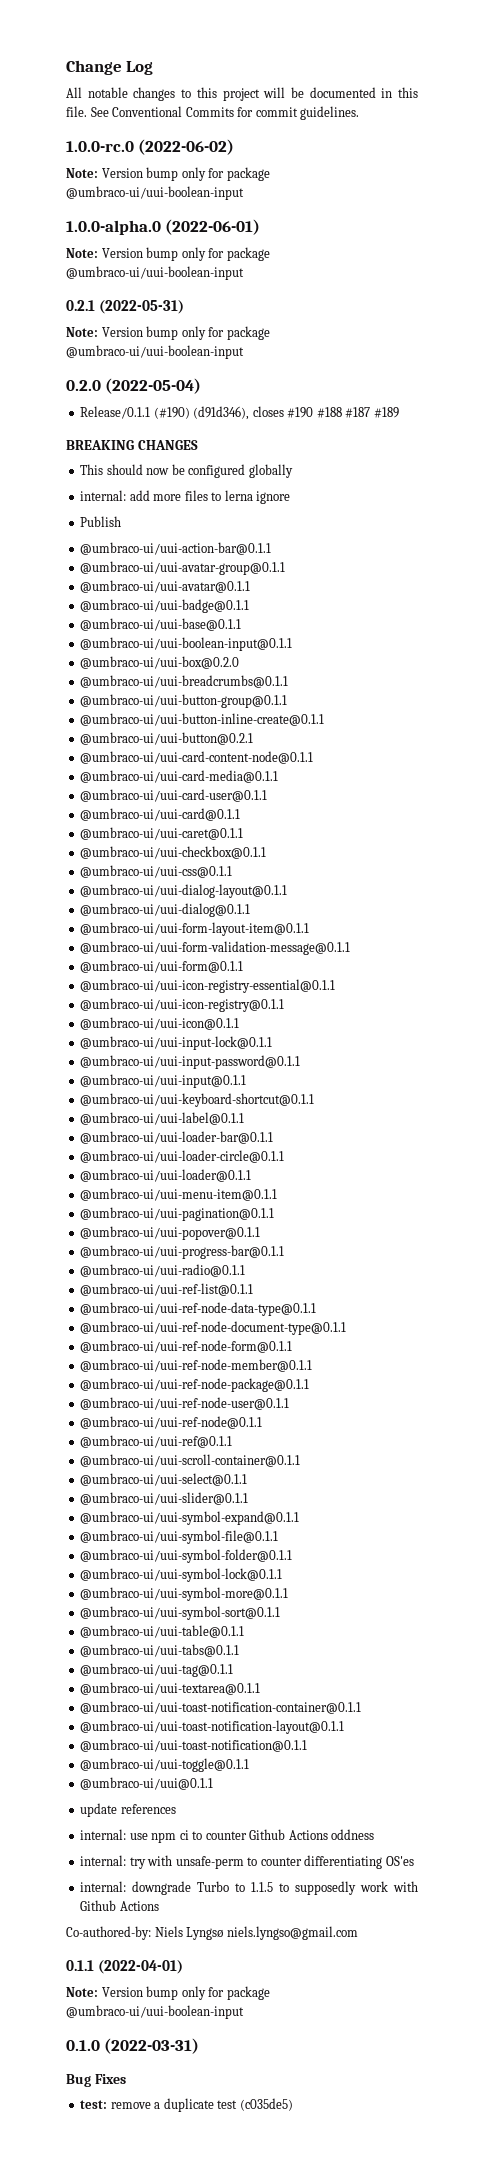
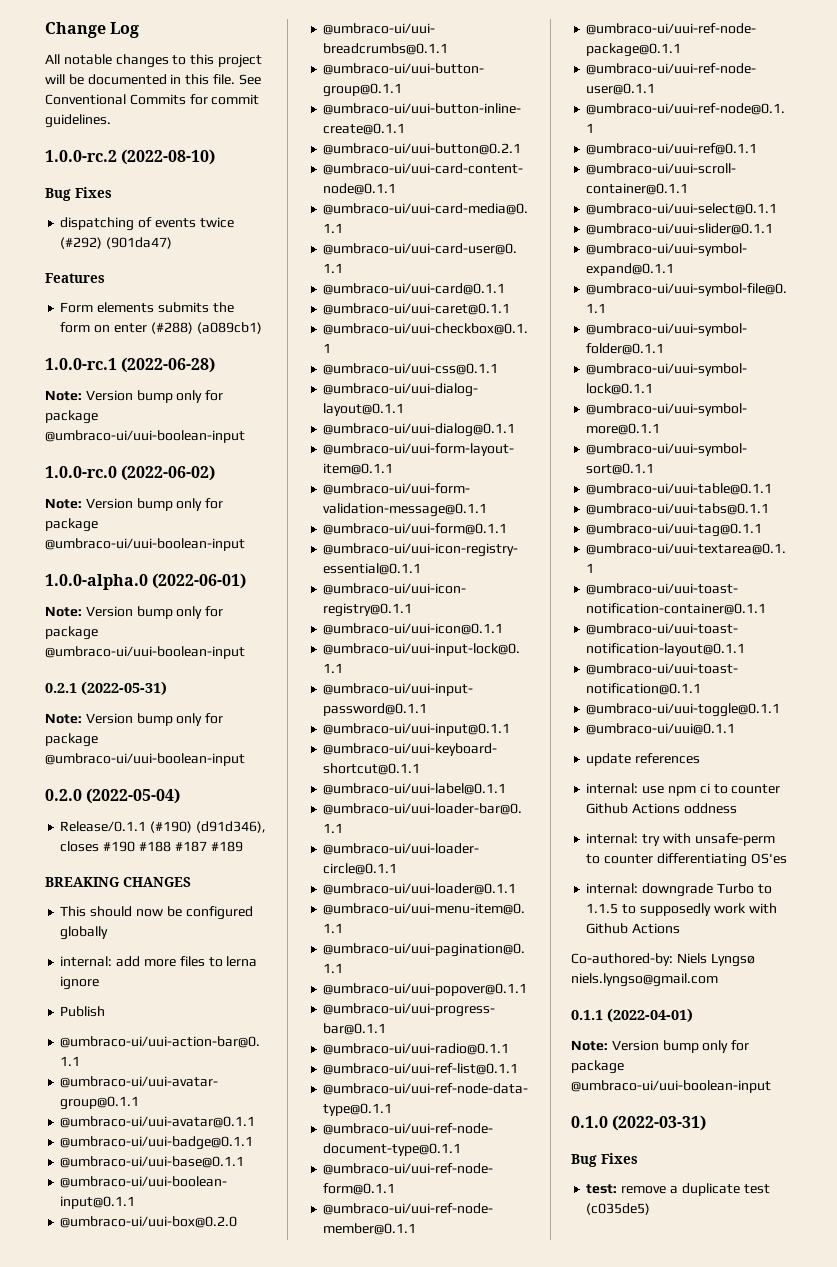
(360, 113) none -> [45,149,216,165] [45,187,112,201] [60,217,234,231] [60,237,173,249] [45,273,105,283] [60,302,234,313] [60,322,262,334] [45,357,216,373] [45,390,224,403] [45,410,98,424] [45,430,245,443] // 1.0.0-rc.2 (2022-08-10) // Bug Fixes // dispatching of events twice (#292) (901da47) // Features // Form elements submits the form on enter (#288) (a089cb1) // 1.0.0-rc.1 (2022-06-28) // Note: Version bump only for package @umbraco-ui/uui-boolean-input

